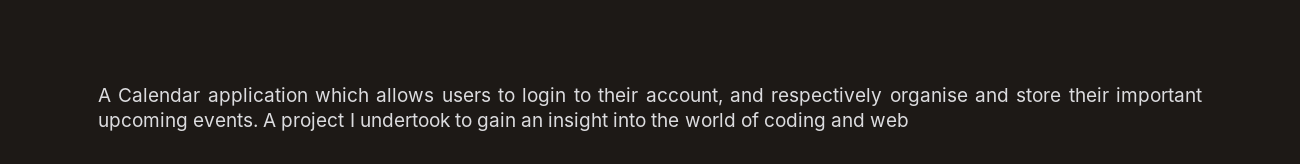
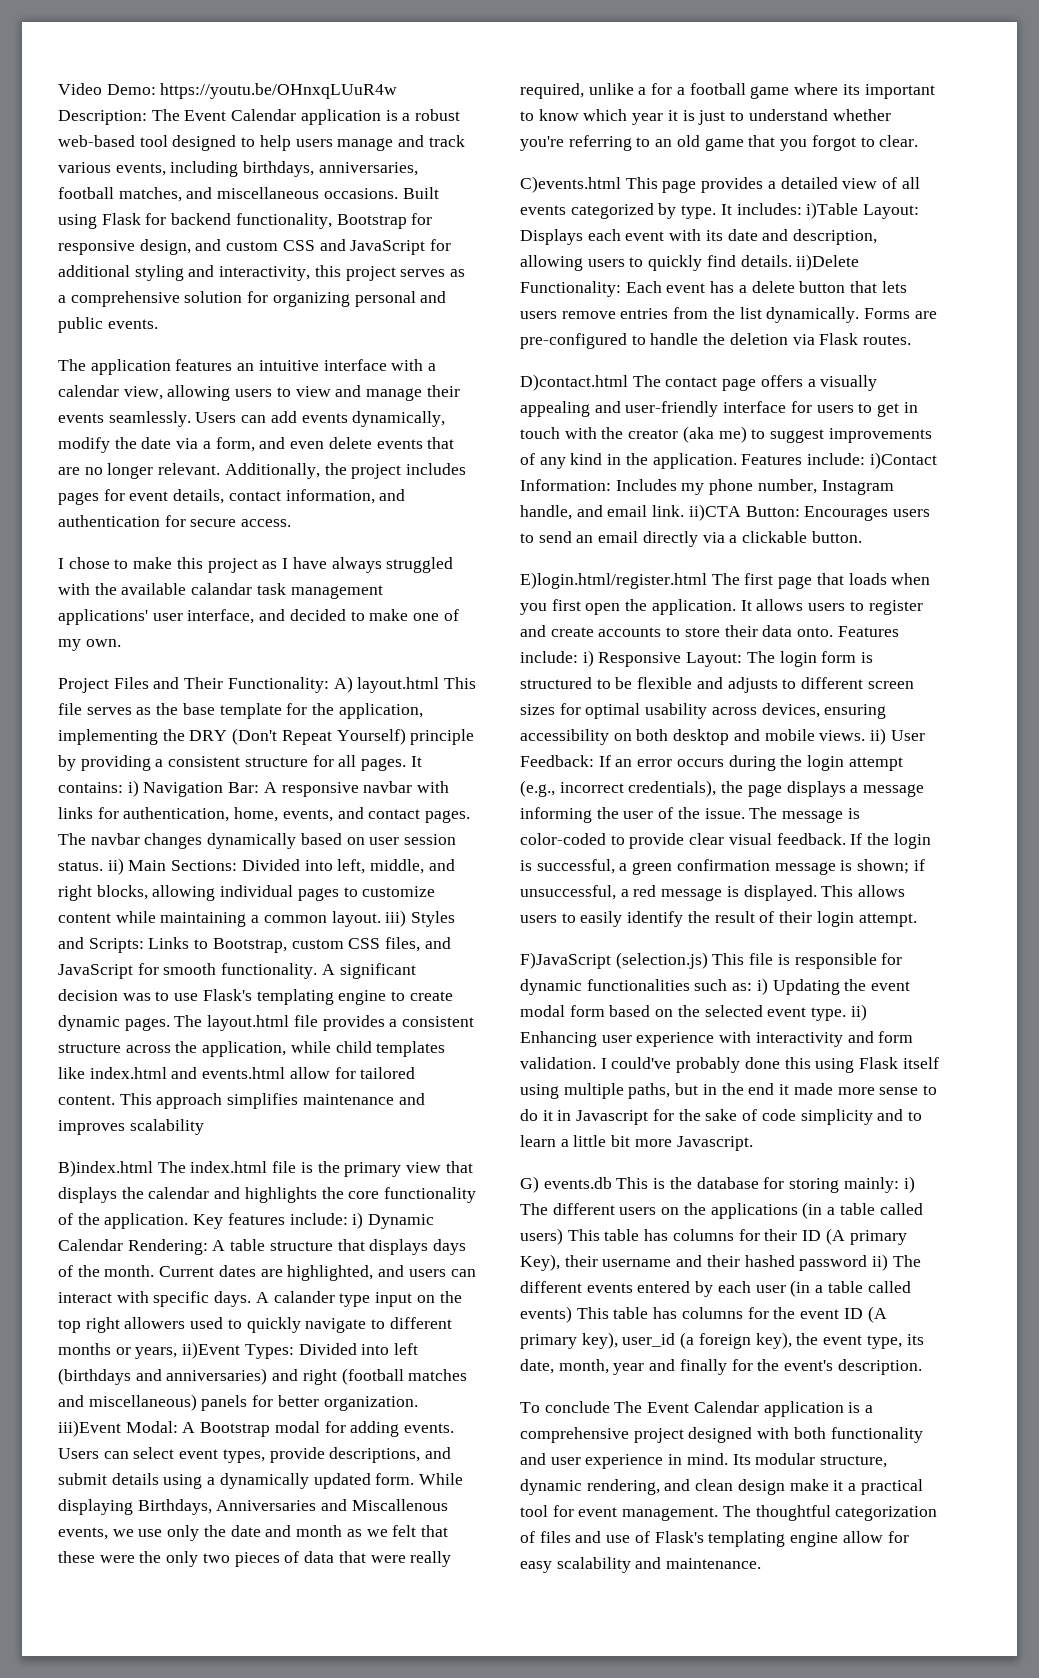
[98,87,1203,106] [98,112,910,131] A Calendar application which allows users to login to their account, and respectively organise and store their important upcoming events. A project I undertook to gain an insight into the world of coding and web -> [58,83,398,99] [58,109,461,125] [58,135,465,151] [58,161,418,177] [58,187,439,202] [58,213,433,229] [58,239,452,255] [58,265,466,281] [58,291,447,307] [58,317,158,333] [58,359,437,375] [58,385,460,401] [58,411,446,427] [58,437,455,453] [58,463,467,479] [58,489,406,505] [58,515,292,527] [58,557,454,573] [58,583,383,599] [58,609,459,625] [58,639,121,651] [58,676,477,693] [58,703,423,719] [58,728,475,745] [58,755,422,771] [58,780,450,797] [58,807,471,823] [58,833,457,849] [58,858,455,875] [58,885,436,901] [58,910,456,927] [58,937,451,953] [58,963,416,979] [58,989,453,1005] [58,1015,475,1031] [58,1041,446,1057] [58,1067,416,1079] [58,1093,425,1109] [58,1119,204,1135] [58,1160,473,1177] [58,1187,477,1203] [58,1212,435,1229] [58,1239,467,1255] [58,1265,476,1281] [58,1291,462,1307] [58,1317,452,1333] [58,1342,419,1359] [58,1368,468,1385] [58,1394,418,1411] [58,1420,455,1437] [58,1447,452,1463] [58,1473,464,1489] [58,1499,448,1515] [58,1525,448,1541] [58,1551,452,1567] [520,83,935,99] [520,109,891,125] [520,135,919,151] [520,176,920,193] [520,202,920,219] [520,229,878,245] [520,254,860,271] [520,281,907,297] [520,307,937,323] [520,333,912,349] [520,374,878,391] [520,401,918,417] [520,426,932,443] [520,452,937,469] [520,479,894,495] [520,504,931,521] [520,531,862,547] [520,572,931,589] [520,599,923,615] [520,625,899,637] [520,650,874,667] [520,677,914,693] [520,703,887,719] [520,728,925,745] [520,755,903,771] [520,780,925,797] [520,807,860,823] [520,833,931,849] [520,859,925,875] [520,885,906,901] [520,911,917,927] [520,952,903,969] [520,978,911,995] [520,1004,867,1021] [520,1031,914,1047] [520,1057,939,1073] [520,1083,937,1099] [520,1109,922,1125] [520,1135,753,1151] [520,1176,915,1193] [520,1202,923,1219] [520,1228,907,1245] [520,1254,921,1271] [520,1280,911,1297] [520,1306,887,1323] [520,1332,924,1349] [520,1359,922,1375] [520,1401,874,1417] [520,1427,923,1443] [520,1453,888,1469] [520,1479,923,1495] [520,1505,938,1521] [520,1531,909,1547] [520,1557,762,1573] Video Demo: https://youtu.be/OHnxqLUuR4w Description: The Event Calendar application is a robust web-based tool designed to help users manage and track various events, including birthdays, anniversaries, football matches, and miscellaneous occasions. Built using Flask for backend functionality, Bootstrap for responsive design, and custom CSS and JavaScript for additional styling and interactivity, this project serves as a comprehensive solution for organizing personal and public events. // The application features an intuitive interface with a calendar view, allowing users to view and manage their events seamlessly. Users can add events dynamically, modify the date via a form, and even delete events that are no longer relevant. Additionally, the project includes pages for event details, contact information, and authentication for secure access. // I chose to make this project as I have always struggled with the available calandar task management applications' user interface, and decided to make one of my own. // Project Files and Their Functionality: A) layout.html This file serves as the base template for the application, implementing the DRY (Don't Repeat Yourself) principle by providing a consistent structure for all pages. It contains: i) Navigation Bar: A responsive navbar with links for authentication, home, events, and contact pages. The navbar changes dynamically based on user session status. ii) Main Sections: Divided into left, middle, and right blocks, allowing individual pages to customize content while maintaining a common layout. iii) Styles and Scripts: Links to Bootstrap, custom CSS files, and JavaScript for smooth functionality. A significant decision was to use Flask's templating engine to create dynamic pages. The layout.html file provides a consistent structure across the application, while child templates like index.html and events.html allow for tailored content. This approach simplifies maintenance and improves scalability // B)index.html The index.html file is the primary view that displays the calendar and highlights the core functionality of the application. Key features include: i) Dynamic Calendar Rendering: A table structure that displays days of the month. Current dates are highlighted, and users can interact with specific days. A calander type input on the top right allowers used to quickly navigate to different months or years, ii)Event Types: Divided into left (birthdays and anniversaries) and right (football matches and miscellaneous) panels for better organization. iii)Event Modal: A Bootstrap modal for adding events. Users can select event types, provide descriptions, and submit details using a dynamically updated form. While displaying Birthdays, Anniversaries and Miscallenous events, we use only the date and month as we felt that these were the only two pieces of data that were really required, unlike a for a football game where its important to know which year it is just to understand whether you're referring to an old game that you forgot to clear. // C)events.html This page provides a detailed view of all events categorized by type. It includes: i)Table Layout: Displays each event with its date and description, allowing users to quickly find details. ii)Delete Functionality: Each event has a delete button that lets users remove entries from the list dynamically. Forms are pre-configured to handle the deletion via Flask routes. // D)contact.html The contact page offers a visually appealing and user-friendly interface for users to get in touch with the creator (aka me) to suggest improvements of any kind in the application. Features include: i)Contact Information: Includes my phone number, Instagram handle, and email link. ii)CTA Button: Encourages users to send an email directly via a clickable button. // E)login.html/register.html The first page that loads when you first open the application. It allows users to register and create accounts to store their data onto. Features include: i) Responsive Layout: The login form is structured to be flexible and adjusts to different screen sizes for optimal usability across devices, ensuring accessibility on both desktop and mobile views. ii) User Feedback: If an error occurs during the login attempt (e.g., incorrect credentials), the page displays a message informing the user of the issue. The message is color-coded to provide clear visual feedback. If the login is successful, a green confirmation message is shown; if unsuccessful, a red message is displayed. This allows users to easily identify the result of their login attempt. // F)JavaScript (selection.js) This file is responsible for dynamic functionalities such as: i) Updating the event modal form based on the selected event type. ii) Enhancing user experience with interactivity and form validation. I could've probably done this using Flask itself using multiple paths, but in the end it made more sense to do it in Javascript for the sake of code simplicity and to learn a little bit more Javascript. // G) events.db This is the database for storing mainly: i) The different users on the applications (in a table called users) This table has columns for their ID (A primary Key), their username and their hashed password ii) The different events entered by each user (in a table called events) This table has columns for the event ID (A primary key), user_id (a foreign key), the event type, its date, month, year and finally for the event's description. // To conclude The Event Calendar application is a comprehensive project designed with both functionality and user experience in mind. Its modular structure, dynamic rendering, and clean design make it a practical tool for event management. The thoughtful categorization of files and use of Flask's templating engine allow for easy scalability and maintenance.

